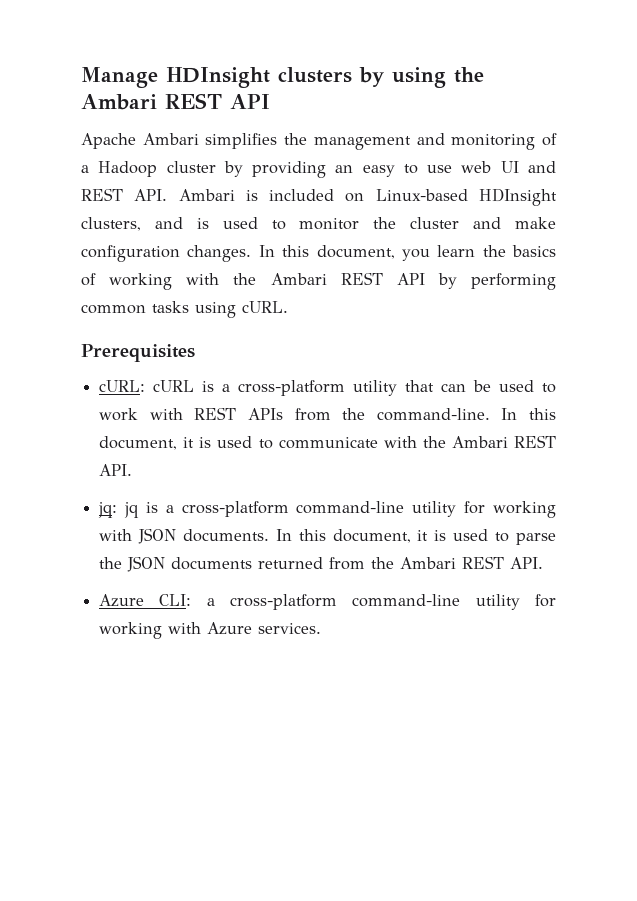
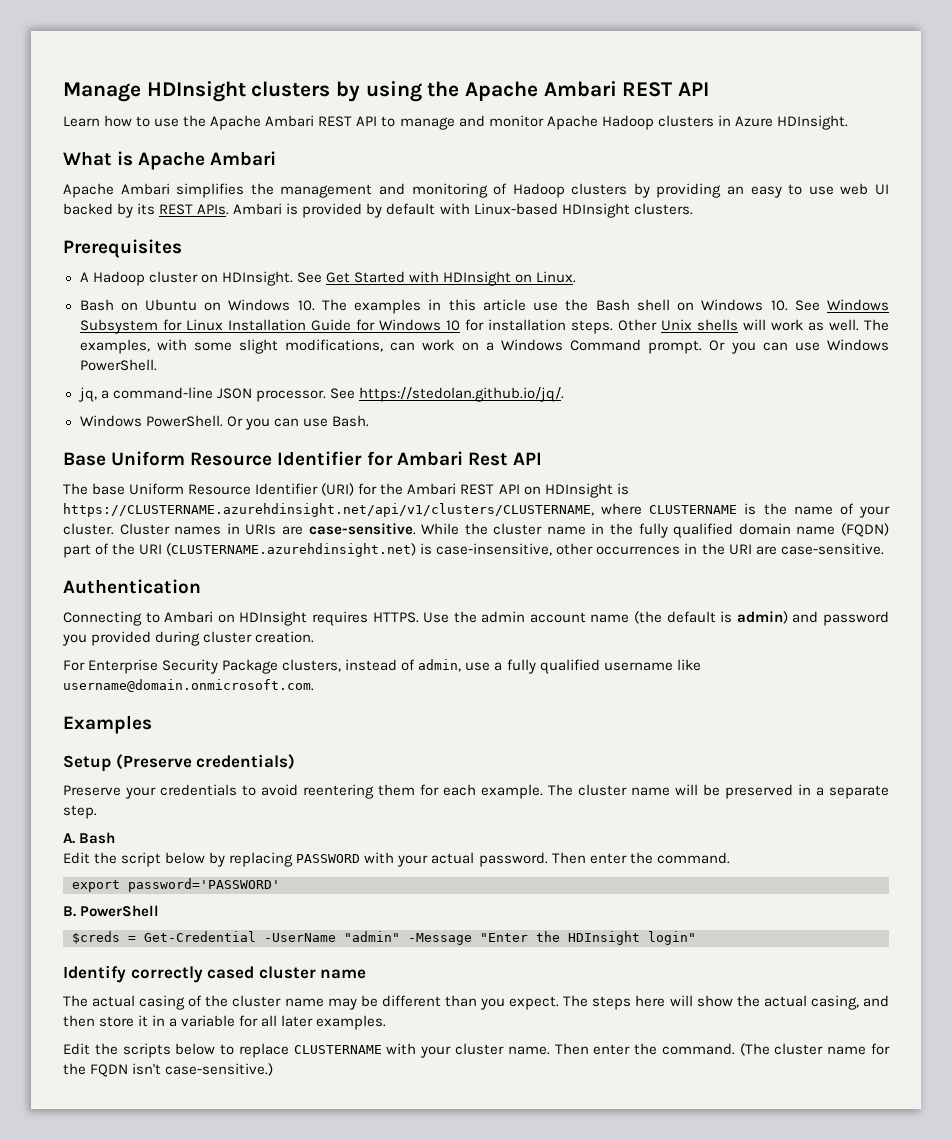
[81,93,270,110] Ambari REST API -> [465,81,710,101] [63,115,848,130] [63,151,277,170] Apache Ambari REST API // Learn how to use the Apache Ambari REST API to manage and monitor Apache Hadoop clusters in Azure HDInsight. // What is Apache Ambari
[81,161,216,177] a Hadoop cluster -> [512,183,628,198] Hadoop clusters
[527,161,556,173] [81,188,557,206] [81,217,557,231] [81,245,556,262] [81,272,556,290] [81,301,288,318] [81,344,195,362] [99,380,557,396] [99,407,556,421] [99,435,556,450] [99,464,133,476] [98,501,556,518] [99,528,556,545] [99,556,544,572] [99,594,556,610] [99,622,322,639] and REST API. Ambari is included on Linux-based HDInsight clusters, and is used to monitor the cluster and make configuration changes. In this document, you learn the basics of working with the Ambari REST API by performing common tasks using cURL. // Prerequisites // cURL: cURL is a cross-platform utility that can be used to work with REST APIs from the command-line. In this document, it is used to communicate with the Ambari REST API. // jq: jq is a cross-platform command-line utility for working with JSON documents. In this document, it is used to parse the JSON documents returned from the Ambari REST API. // Azure CLI: a cross-platform command-line utility for working with Azure services. -> [63,203,693,218] [63,239,182,258] [79,271,577,286] [79,299,889,314] [79,319,890,334] [79,339,889,354] [79,359,157,371] [77,387,564,402] [79,415,369,430] [63,451,542,466] [63,483,629,498] [63,503,890,518] [63,523,890,538] [63,543,884,558] [63,579,201,594] [63,611,890,626] [62,631,315,646] [63,659,701,674] [63,679,314,692] [63,715,152,734] [63,754,296,772] [63,784,889,799] [63,805,97,819] [63,832,116,844] [63,852,730,867] [72,878,280,892] [63,905,160,917] [72,931,696,945] [63,965,367,983] [63,995,889,1010] [63,1015,387,1030] [63,1043,891,1058] [63,1063,274,1077] backed by its REST APIs. Ambari is provided by default with Linux-based HDInsight clusters. // Prerequisites // A Hadoop cluster on HDInsight. See Get Started with HDInsight on Linux. // Bash on Ubuntu on Windows 10. The examples in this article use the Bash shell on Windows 10. See Windows Subsystem for Linux Installation Guide for Windows 10 for installation steps. Other Unix shells will work as well. The examples, with some slight modifications, can work on a Windows Command prompt. Or you can use Windows PowerShell. // jq, a command-line JSON processor. See https://stedolan.github.io/jq/. // Windows PowerShell. Or you can use Bash. // Base Uniform Resource Identifier for Ambari Rest API // The base Uniform Resource Identifier (URI) for the Ambari REST API on HDInsight is https://CLUSTERNAME.azurehdinsight.net/api/v1/clusters/CLUSTERNAME, where CLUSTERNAME is the name of your cluster. Cluster names in URIs are case-sensitive. While the cluster name in the fully qualified domain name (FQDN) part of the URI (CLUSTERNAME.azurehdinsight.net) is case-insensitive, other occurrences in the URI are case-sensitive. // Authentication // Connecting to Ambari on HDInsight requires HTTPS. Use the admin account name (the default is admin) and password you provided during cluster creation. // For Enterprise Security Package clusters, instead of admin, use a fully qualified username like username@domain.onmicrosoft.com. // Examples // Setup (Preserve credentials) // Preserve your credentials to avoid reentering them for each example. The cluster name will be preserved in a separate step. // A. Bash // Edit the script below by replacing PASSWORD with your actual password. Then enter the command. // export password='PASSWORD' // B. PowerShell // $creds = Get-Credential -UserName "admin" -Message "Enter the HDInsight login" // Identify correctly cased cluster name // The actual casing of the cluster name may be different than you expect. The steps here will show the actual casing, and then store it in a variable for all later examples. // Edit the scripts below to replace CLUSTERNAME with your cluster name. Then enter the command. (The cluster name for the FQDN isn't case-sensitive.)

